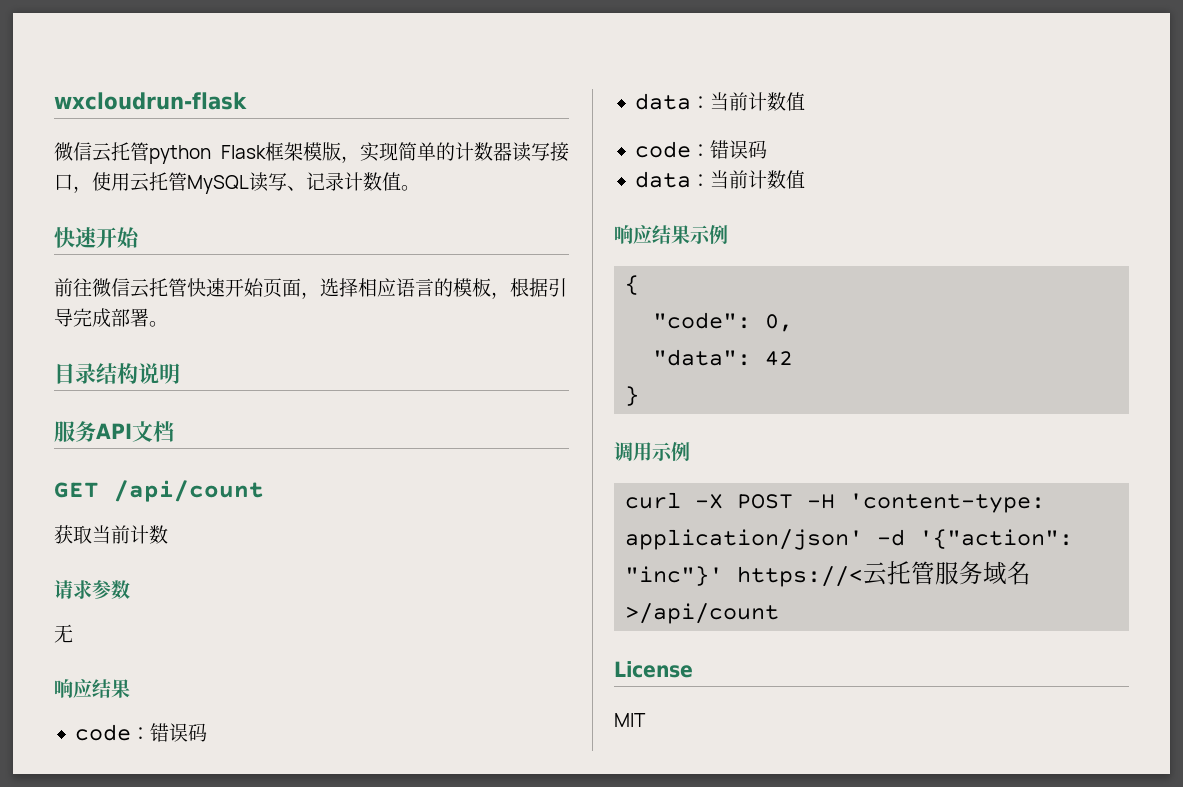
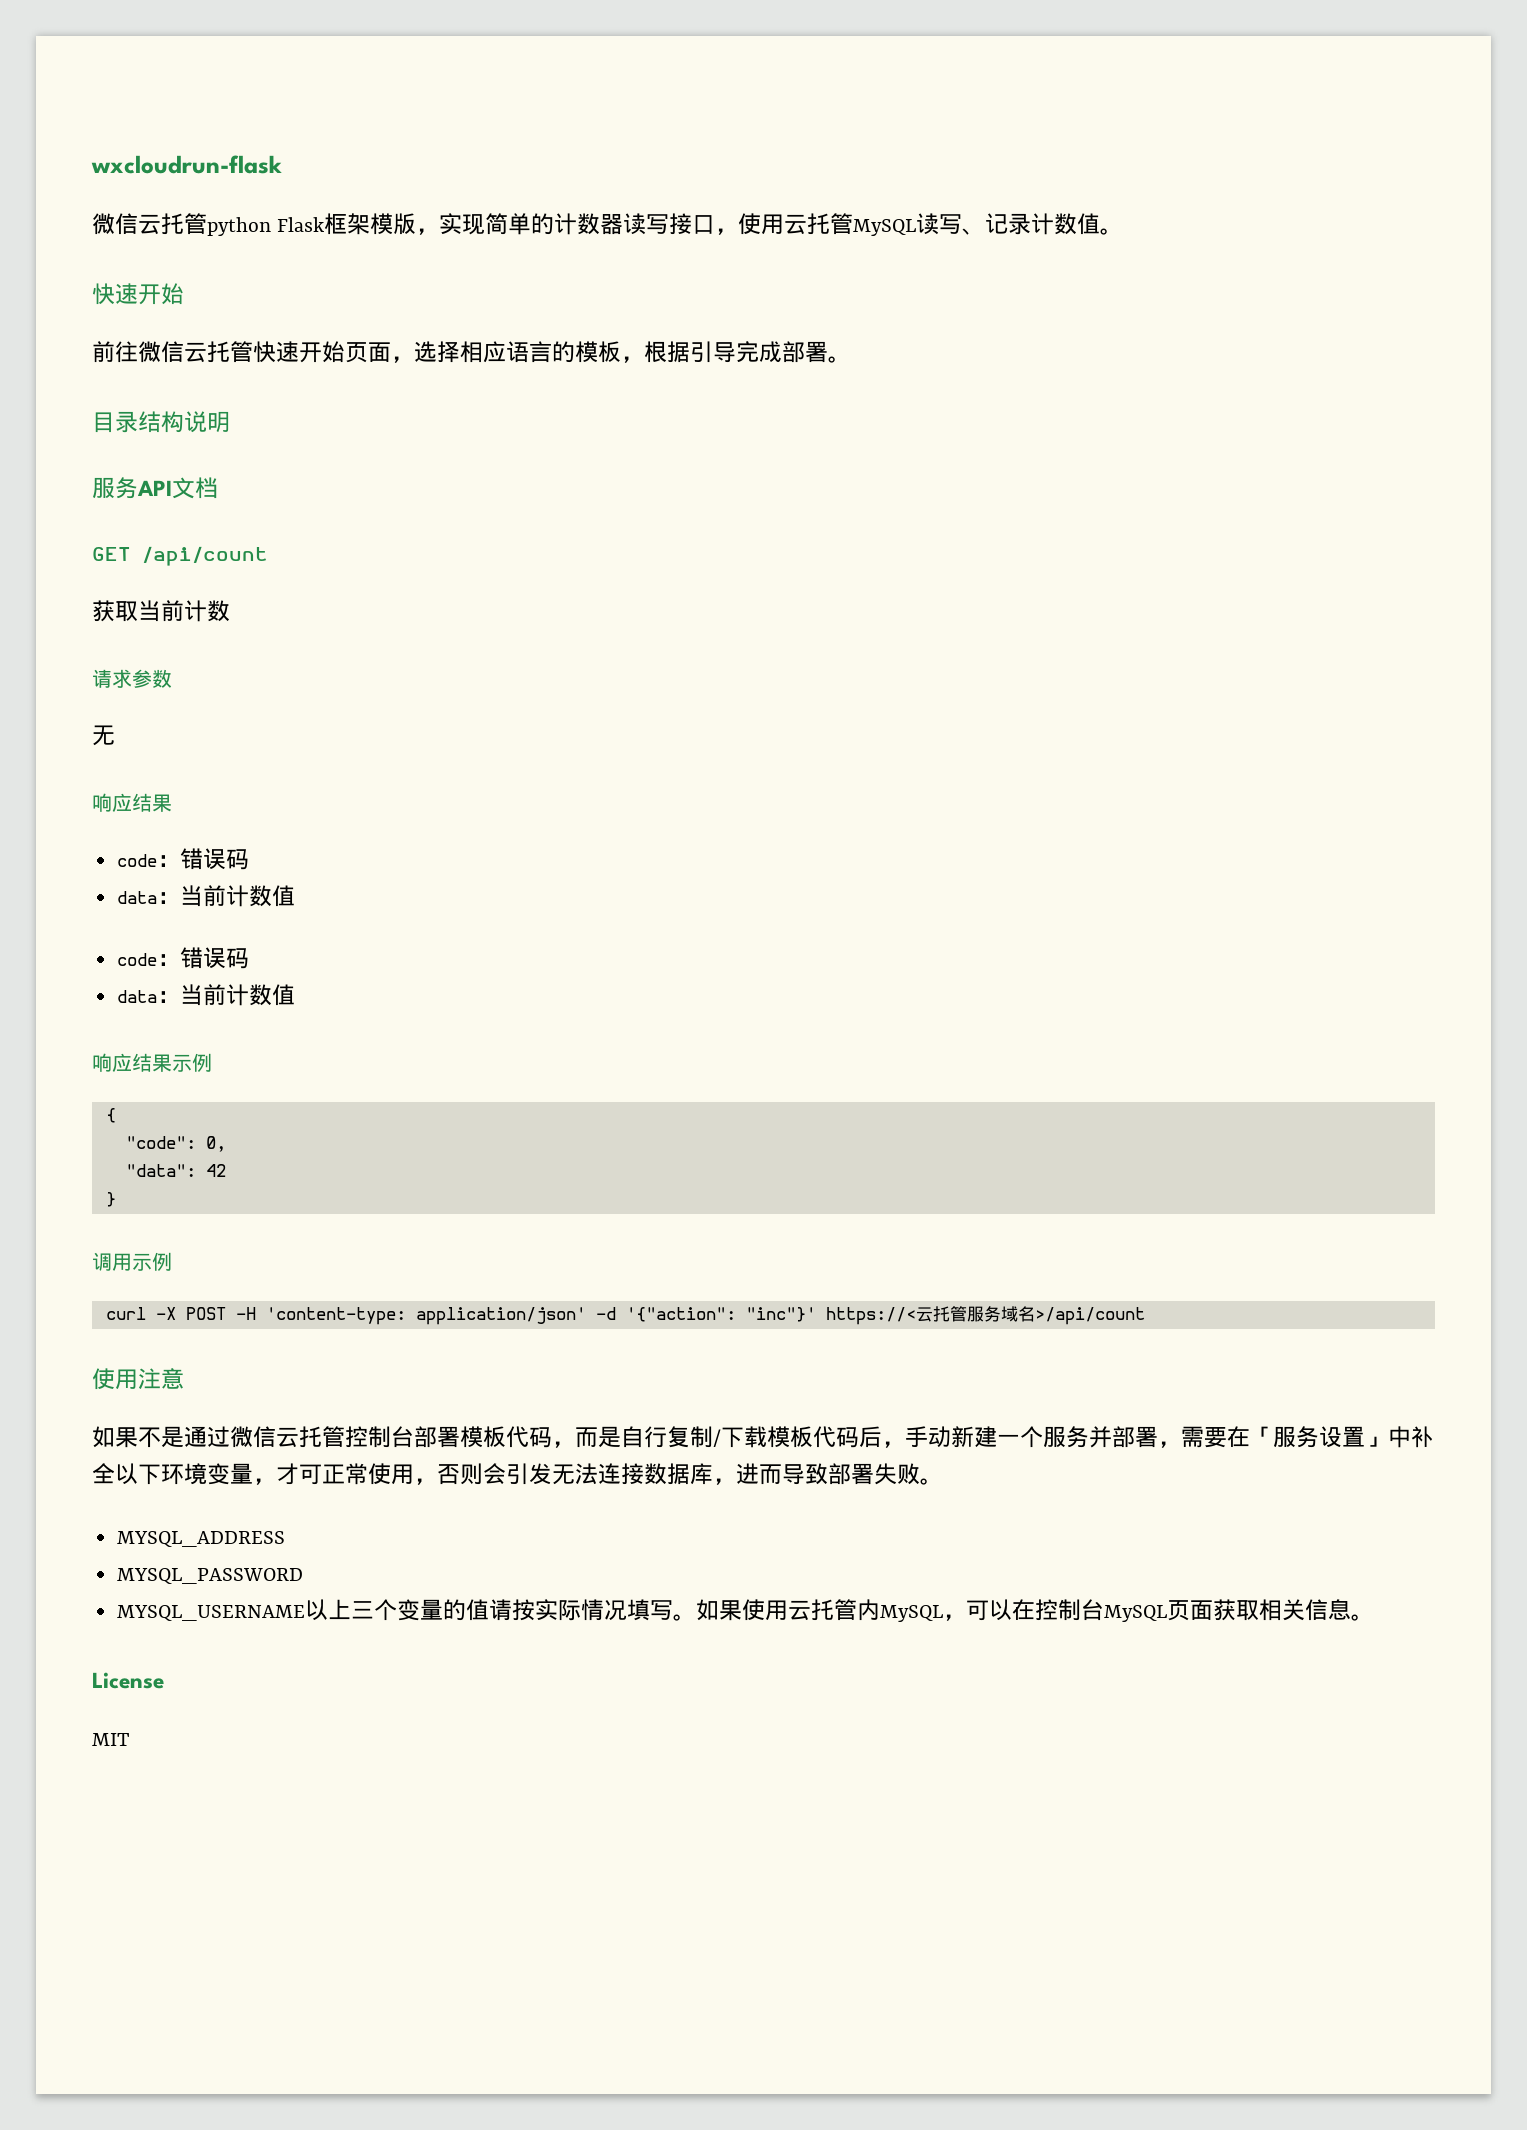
(780, 613) none -> [92,1368,184,1390] [92,1426,1434,1448] [92,1463,943,1485] [117,1531,286,1547] [117,1568,304,1584] [117,1599,1375,1622] // 使用注意 // 如果不是通过微信云托管控制台部署模板代码，而是自行复制/下载模板代码后，手动新建一个服务并部署，需要在「服务设置」中补全以下环境变量，才可正常使用，否则会引发无法连接数据库，进而导致部署失败。 // MYSQL_ADDRESS // MYSQL_PASSWORD // MYSQL_USERNAME以上三个变量的值请按实际情况填写。如果使用云托管内MySQL，可以在控制台MySQL页面获取相关信息。

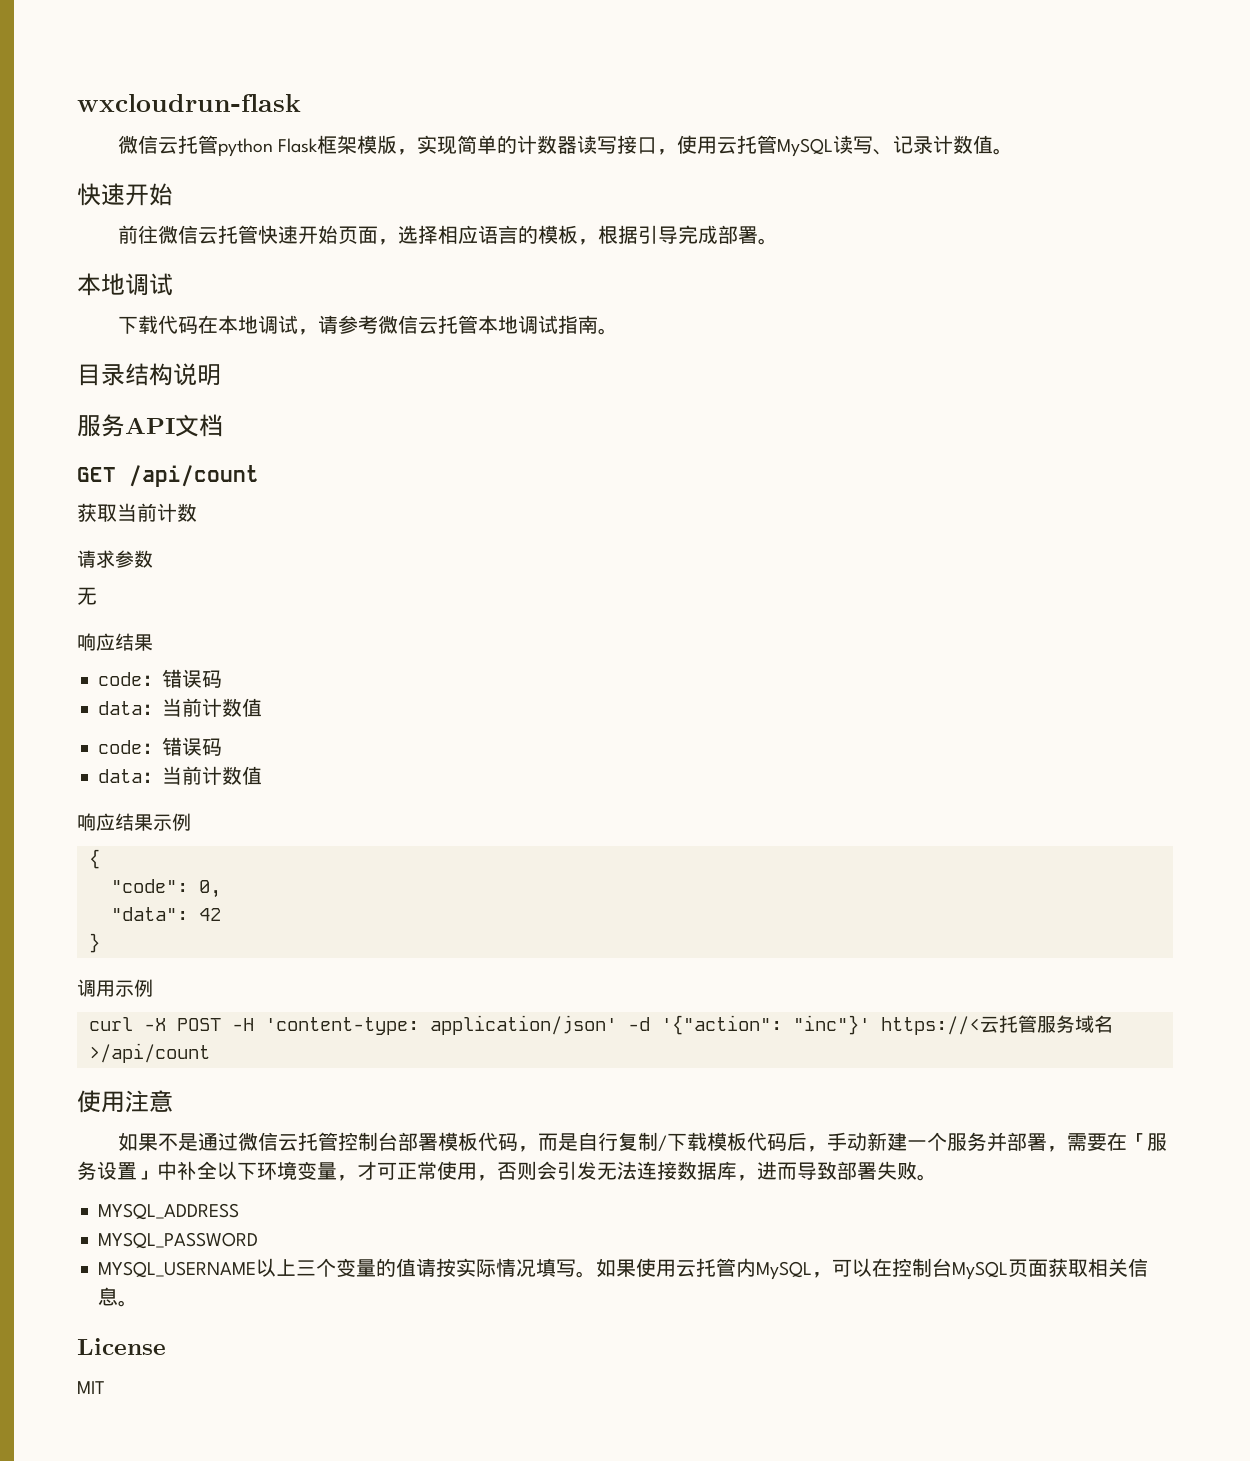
(851, 359) none -> [77,273,173,296] [118,315,619,335] // 本地调试 // 下载代码在本地调试，请参考微信云托管本地调试指南。

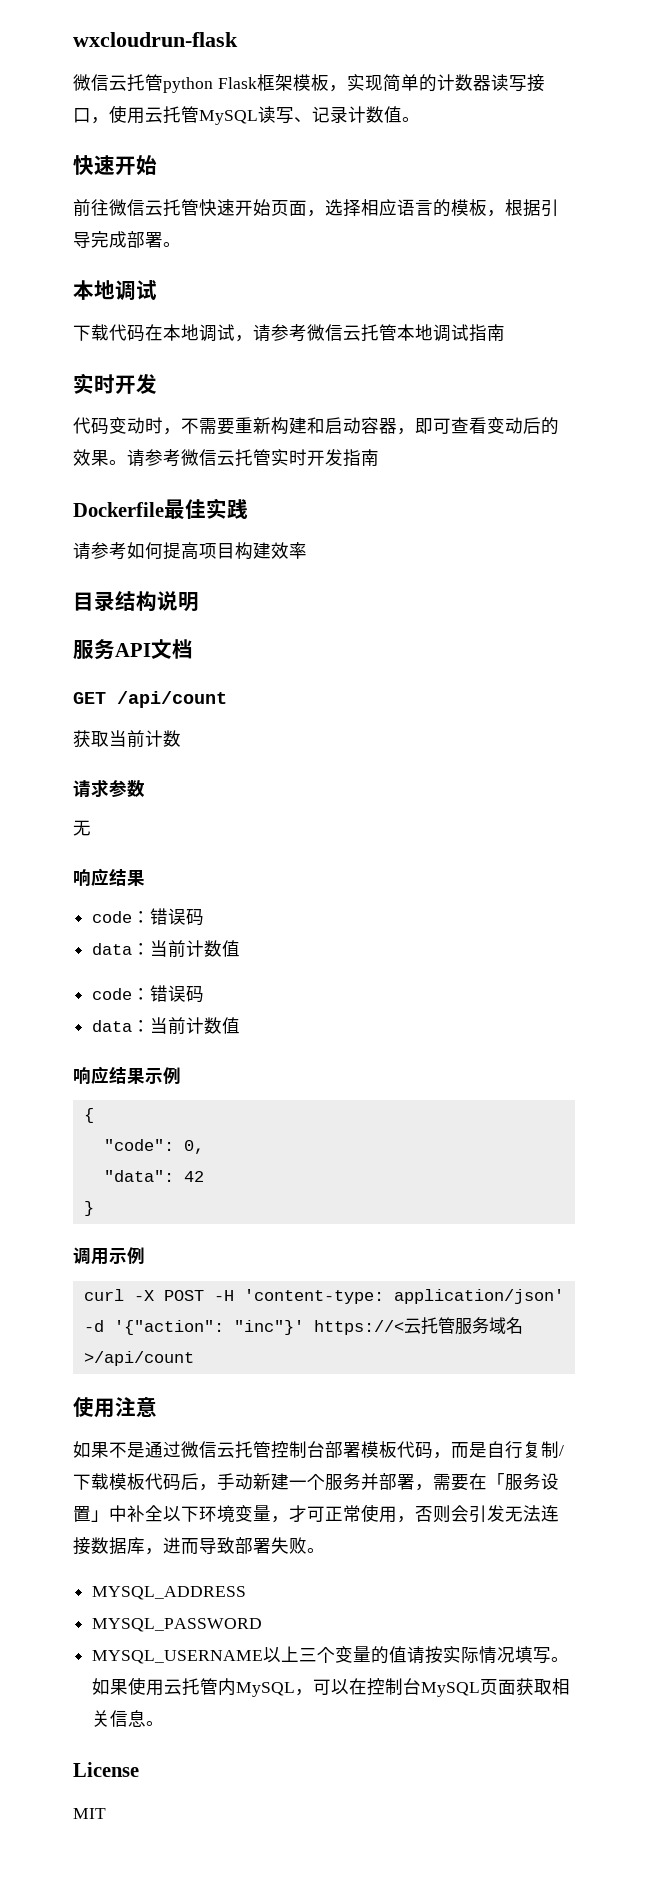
[377,135,398,154] 版 -> [310,74,329,91] 板
[598,328,619,335] 。 -> [73,373,157,394] [73,417,559,435] [73,449,379,467] [73,498,248,519] [73,542,307,560] // 实时开发 // 代码变动时，不需要重新构建和启动容器，即可查看变动后的效果。请参考微信云托管实时开发指南 // Dockerfile最佳实践 // 请参考如何提高项目构建效率

